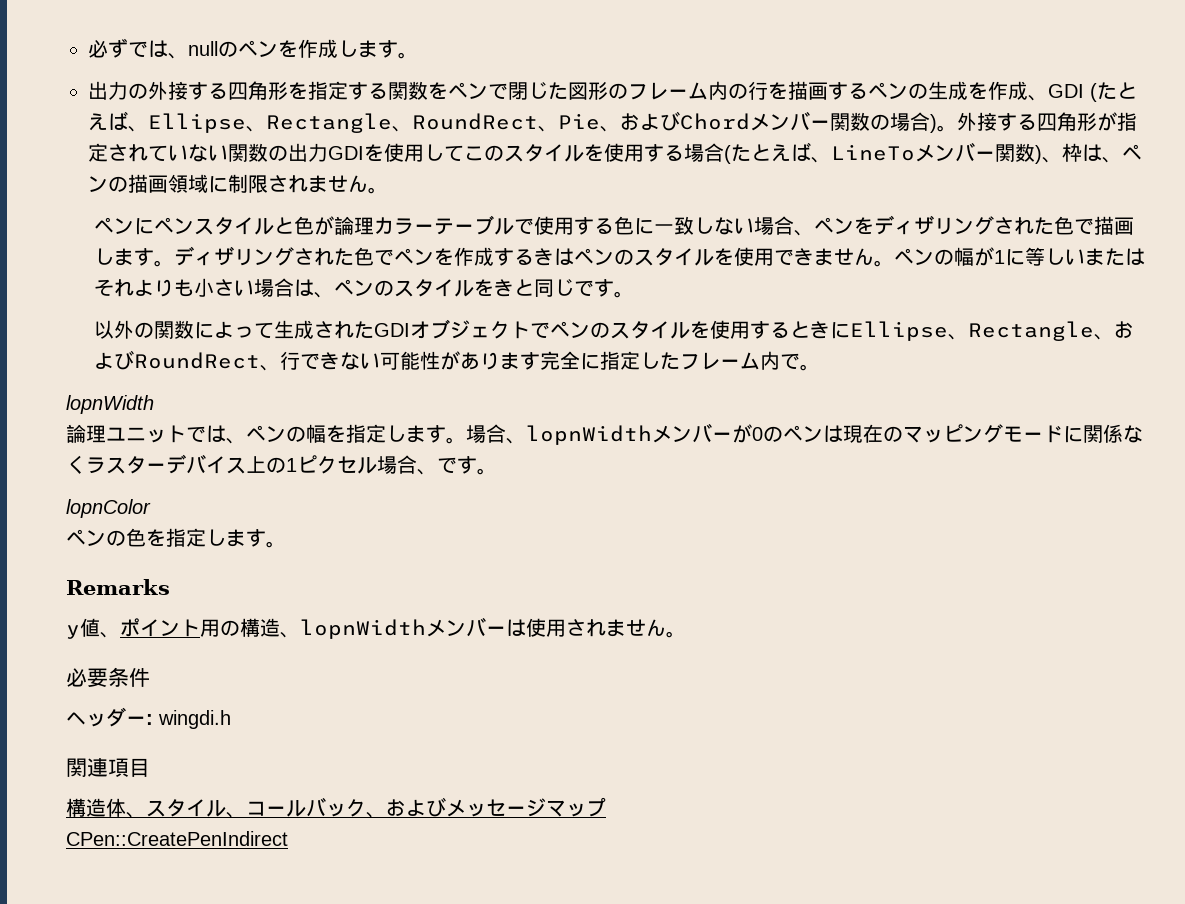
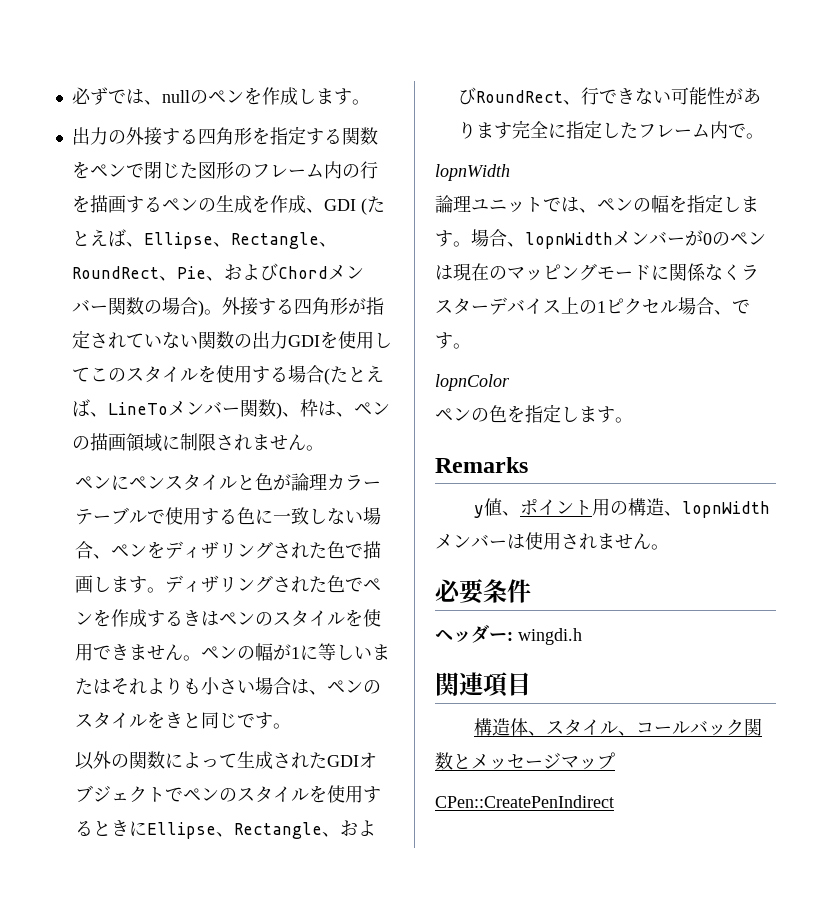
[366,797,446,818] 、および -> [743,718,762,736] [435,752,471,770] 関数と

